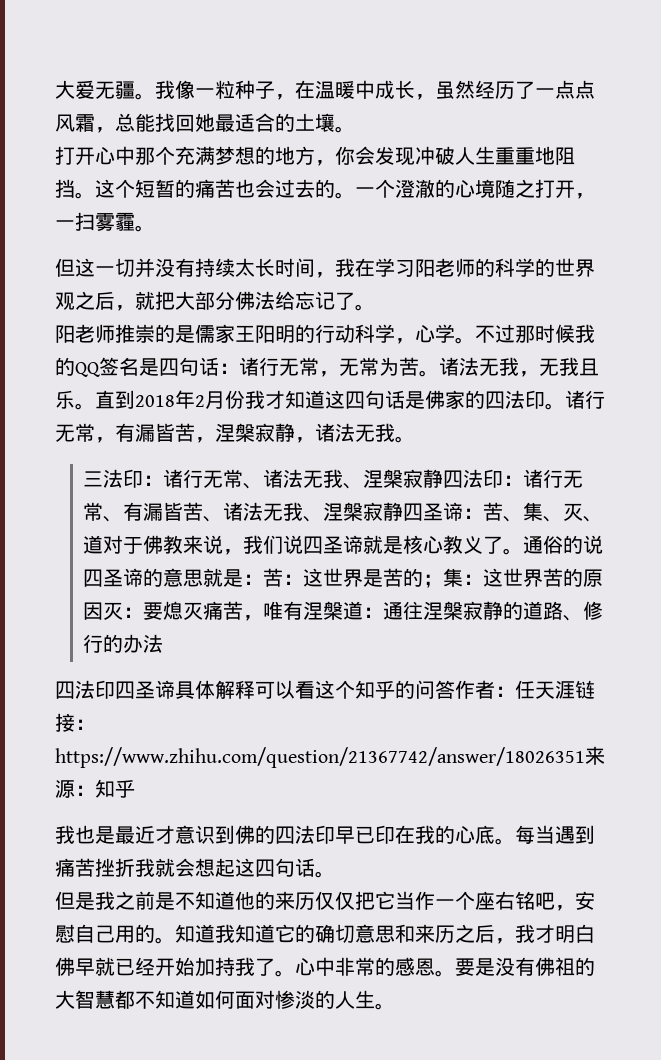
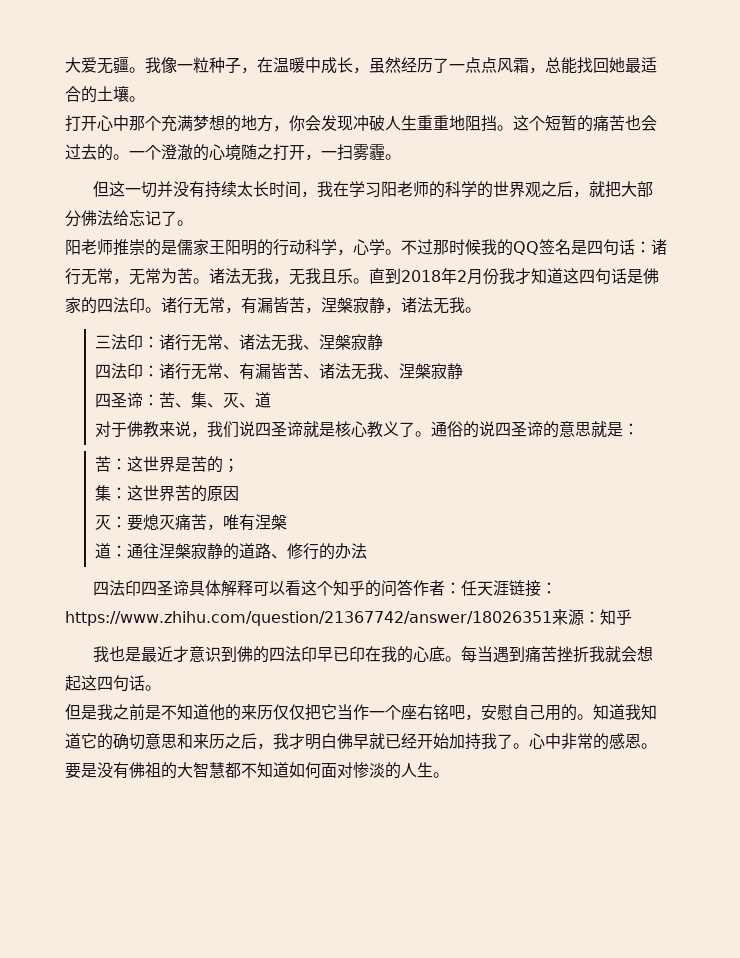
(444, 478) none -> (384, 342) //
(404, 511) none -> (464, 371) //
(104, 544) none -> (272, 400) //
(264, 579) none -> (640, 429) //
(444, 581) none -> (240, 465) //
(104, 611) none -> (240, 493) //
(344, 610) none -> (288, 522) //

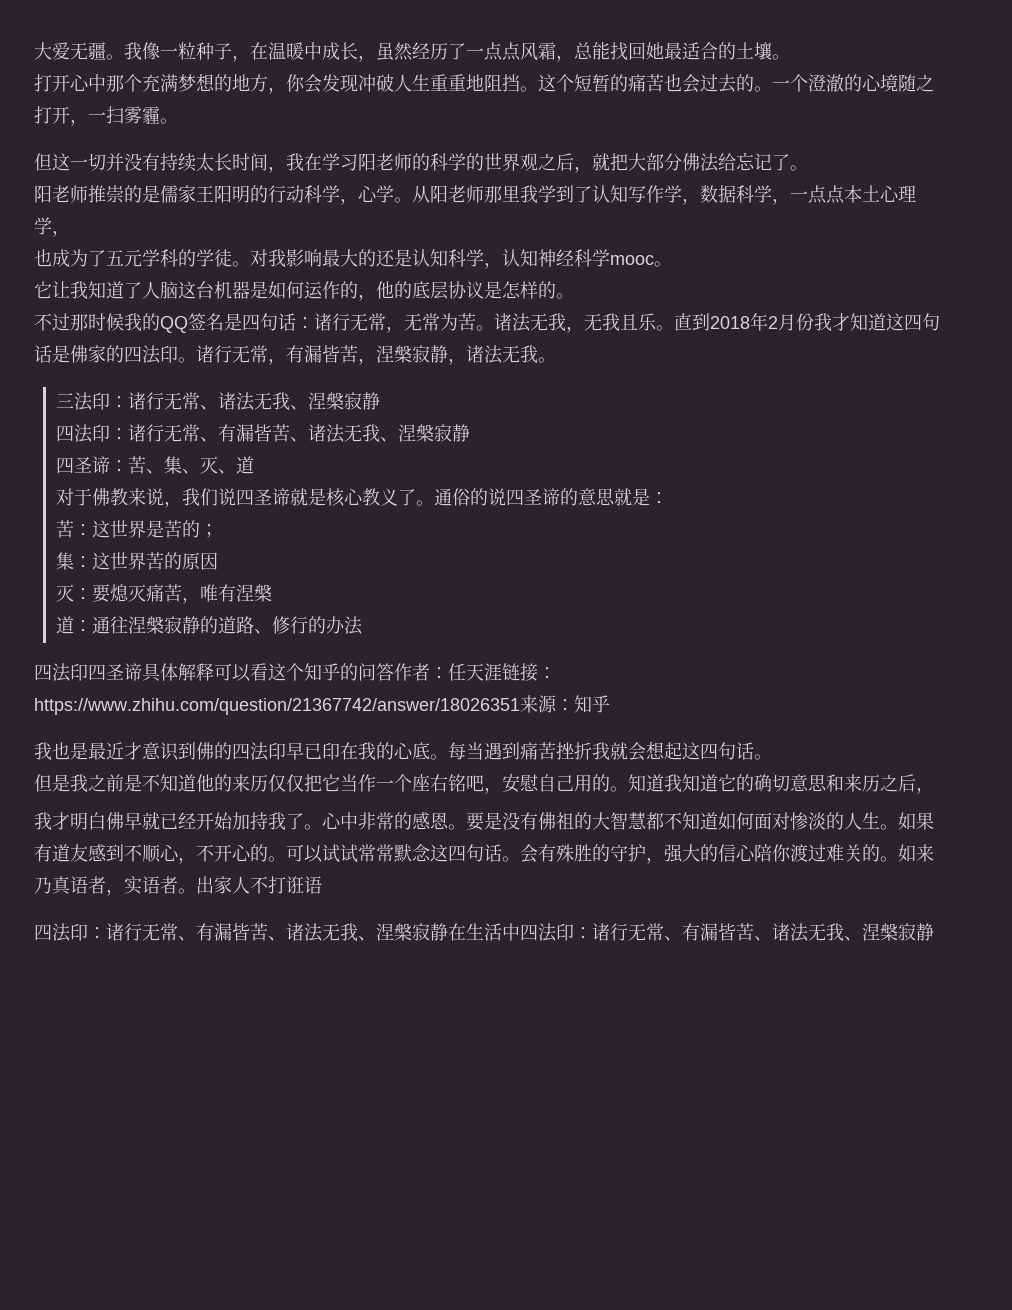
(401, 252) none -> [412,185,916,205] [34,217,70,237] [34,249,672,269] [34,281,574,301] 从阳老师那里我学到了认知写作学，数据科学，一点点本土心理学， // 也成为了五元学科的学徒。对我影响最大的还是认知科学，认知神经科学mooc。 // 它让我知道了人脑这台机器是如何运作的，他的底层协议是怎样的。 //
(273, 746) none -> (934, 790) //
(449, 775) none -> [898,812,934,830] [34,844,934,864] [34,876,322,896] [34,923,934,942] 如果有道友感到不顺心，不开心的。可以试试常常默念这四句话。会有殊胜的守护，强大的信心陪你渡过难关的。如来乃真语者，实语者。出家人不打诳语 // 四法印：诸行无常、有漏皆苦、诸法无我、涅槃寂静在生活中四法印：诸行无常、有漏皆苦、诸法无我、涅槃寂静

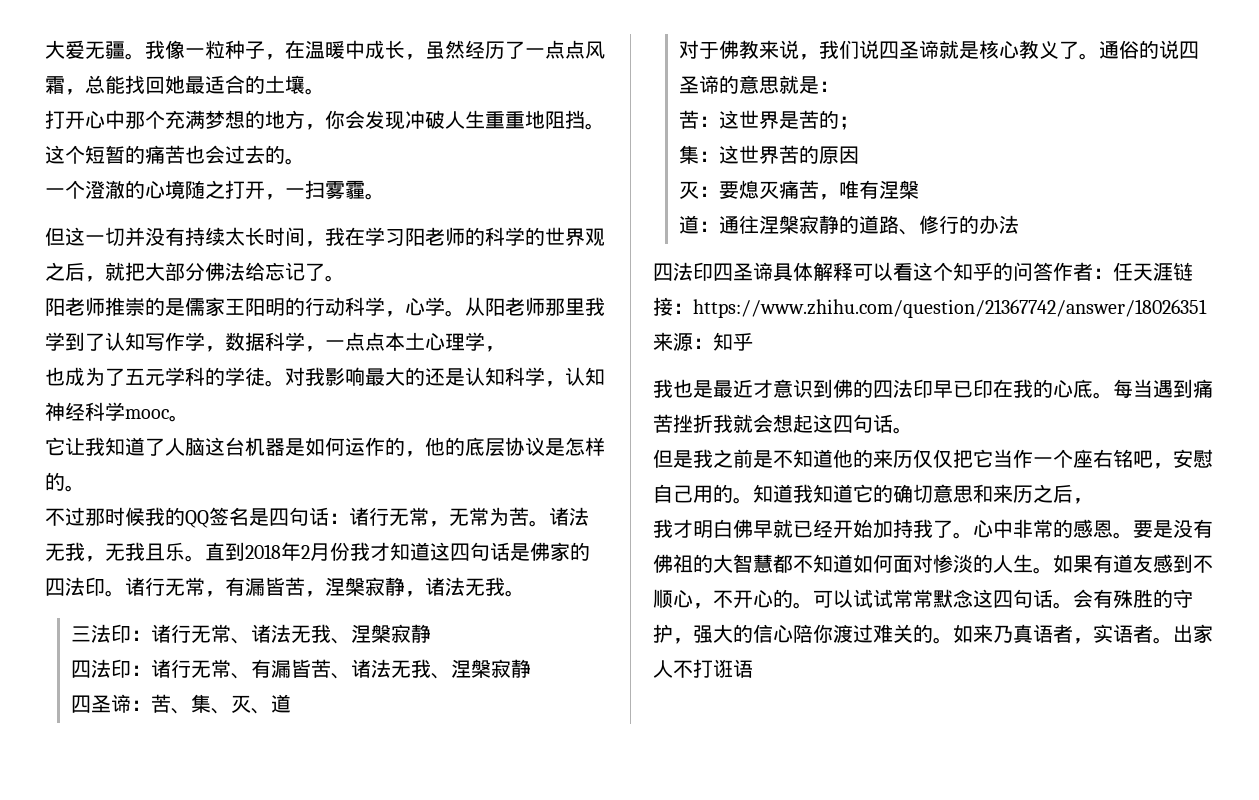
(772, 89) none -> (305, 161) //
[34,923,934,942] // 四法印：诸行无常、有漏皆苦、诸法无我、涅槃寂静在生活中四法印：诸行无常、有漏皆苦、诸法无我、涅槃寂静 -> (753, 668) none

